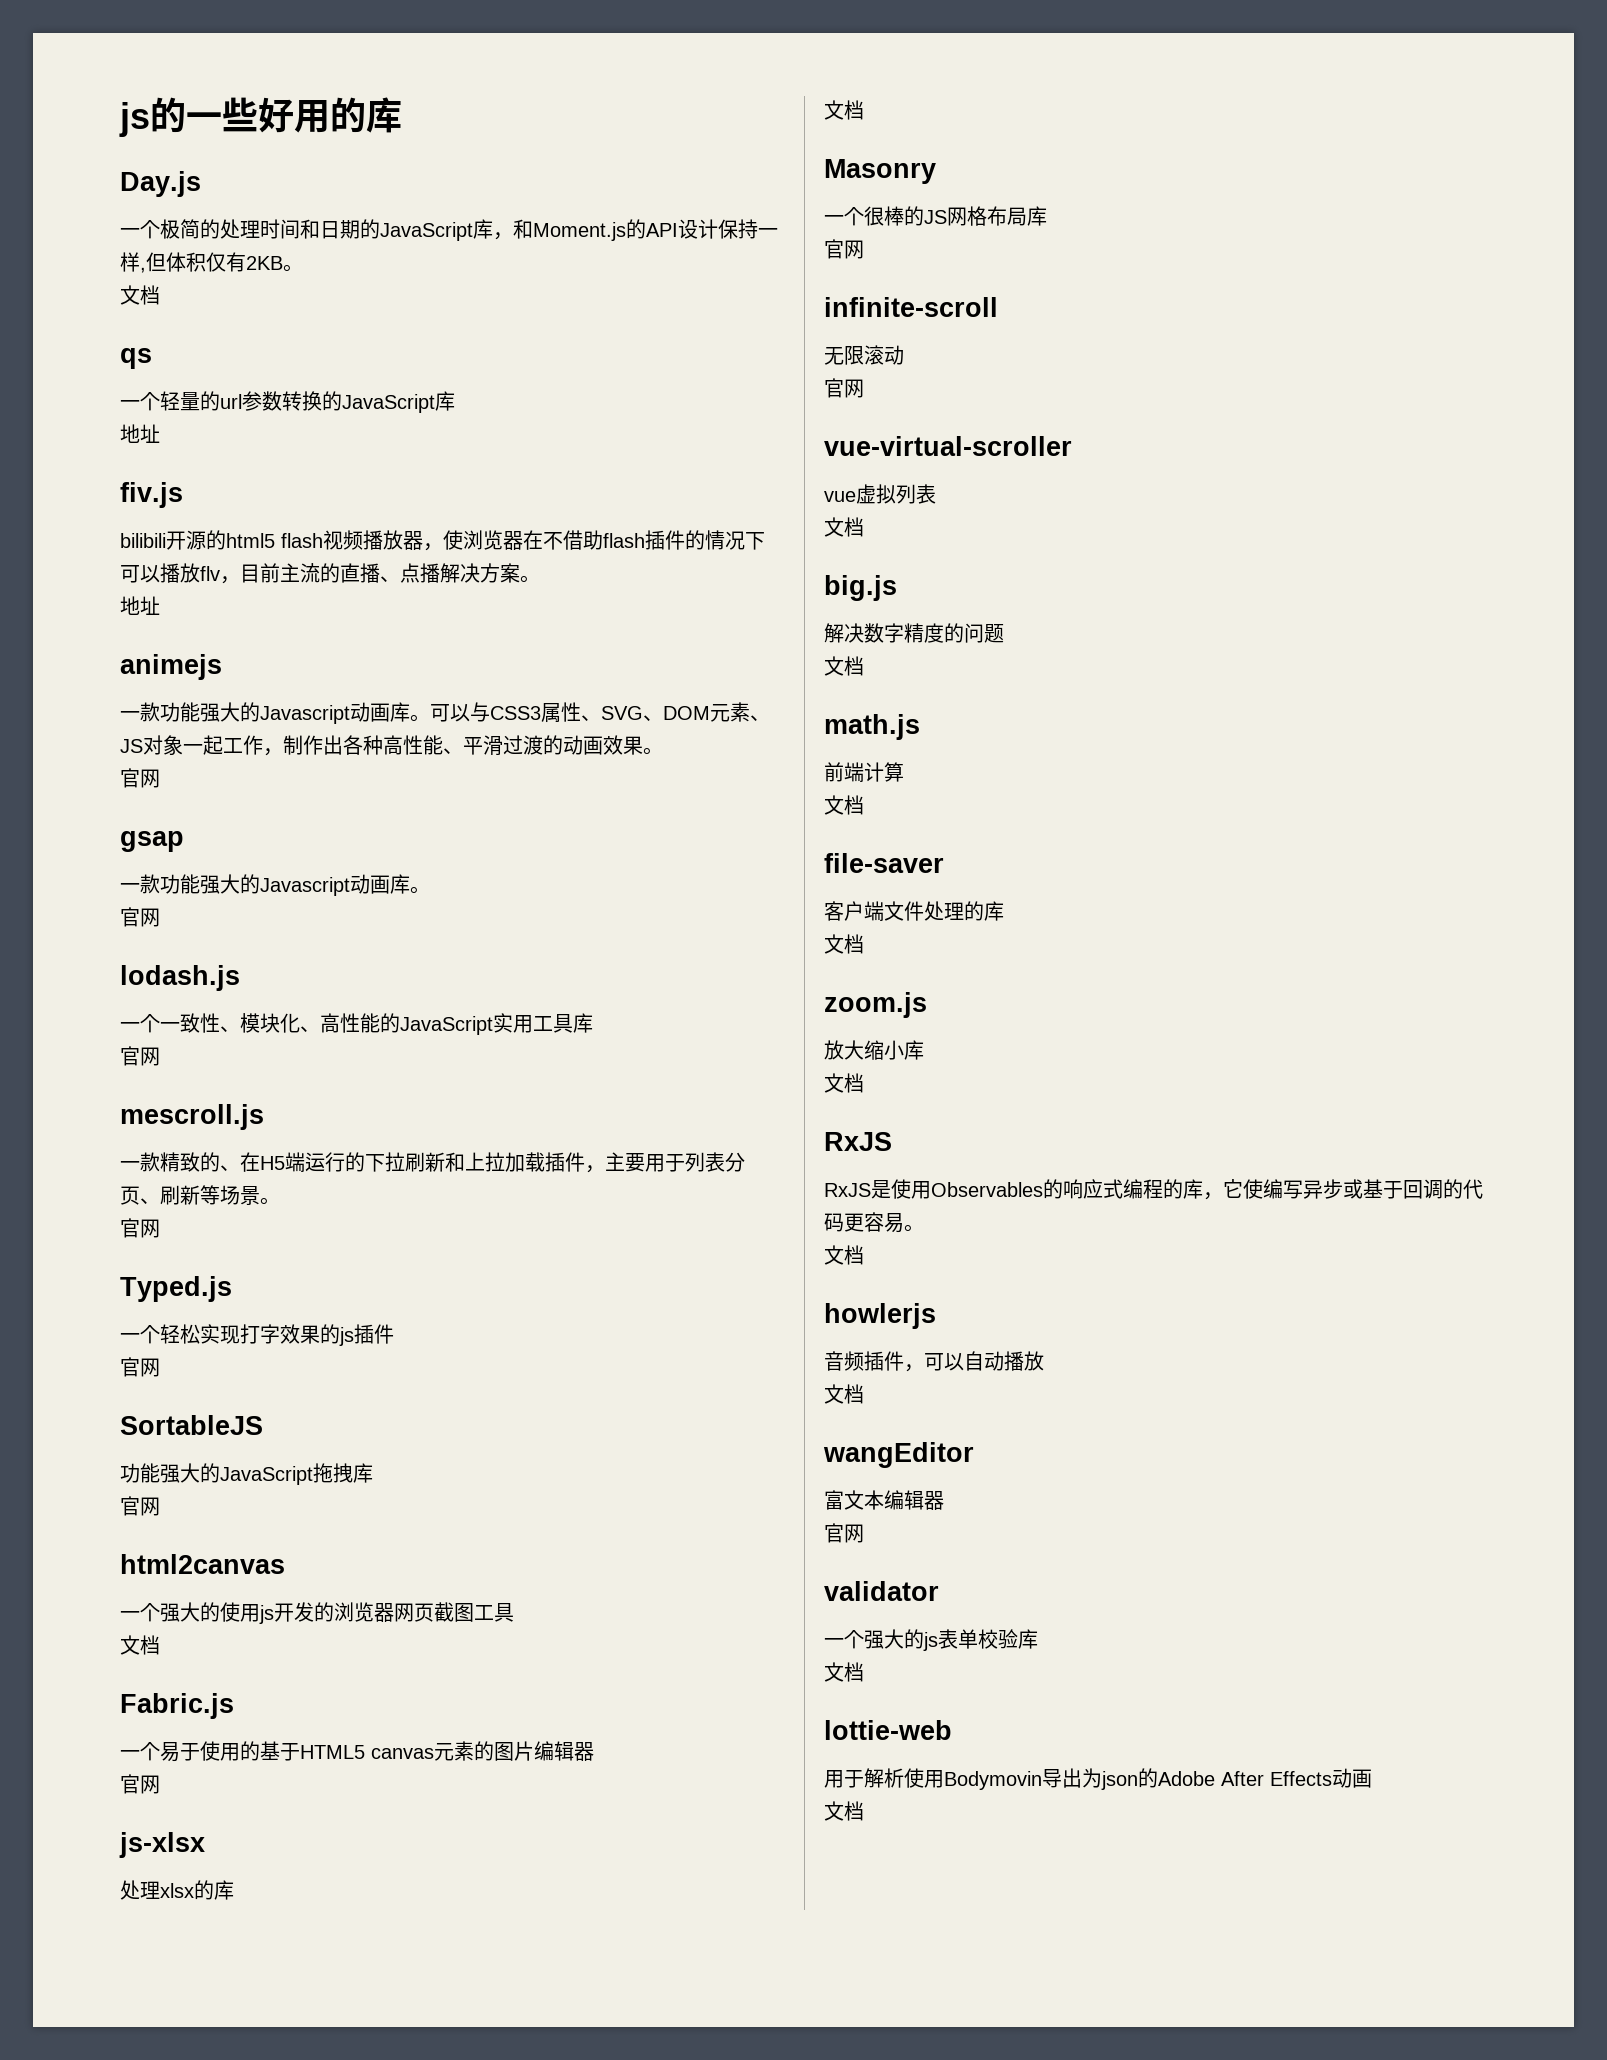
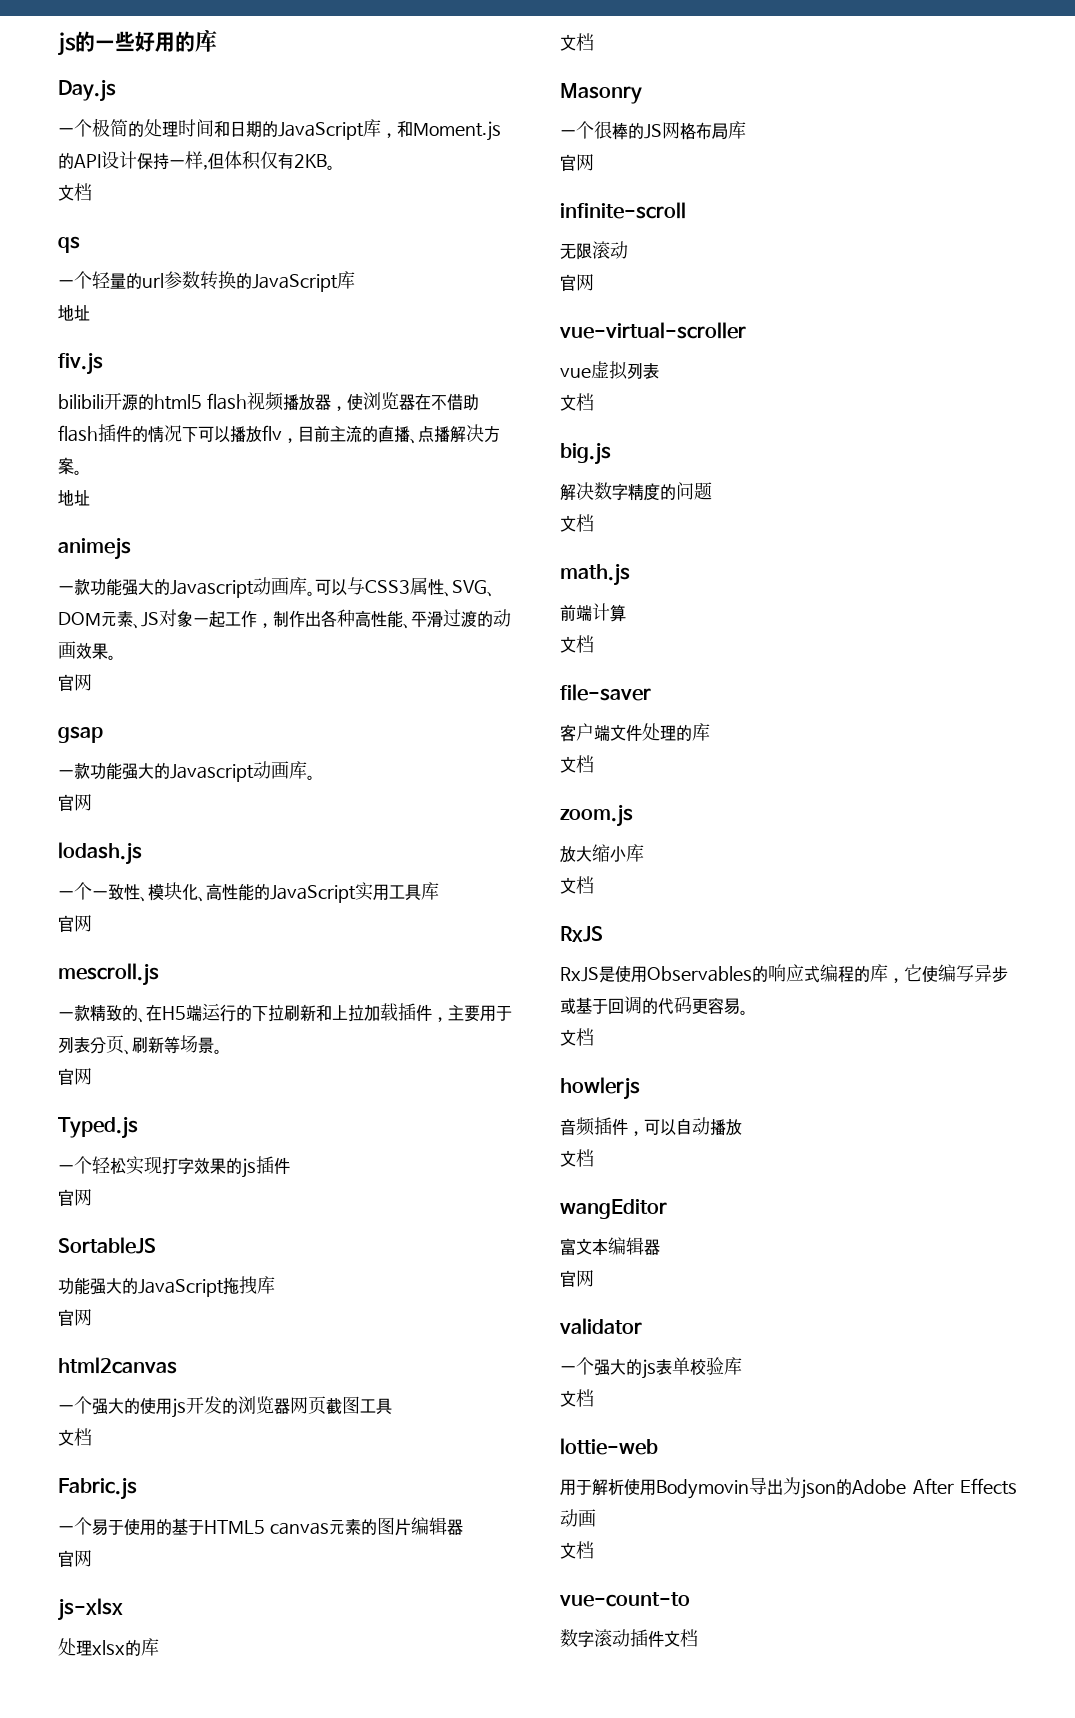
(864, 1811) none -> [559,1592,690,1607] [560,1629,698,1648] // vue-count-to // 数字滚动插件文档

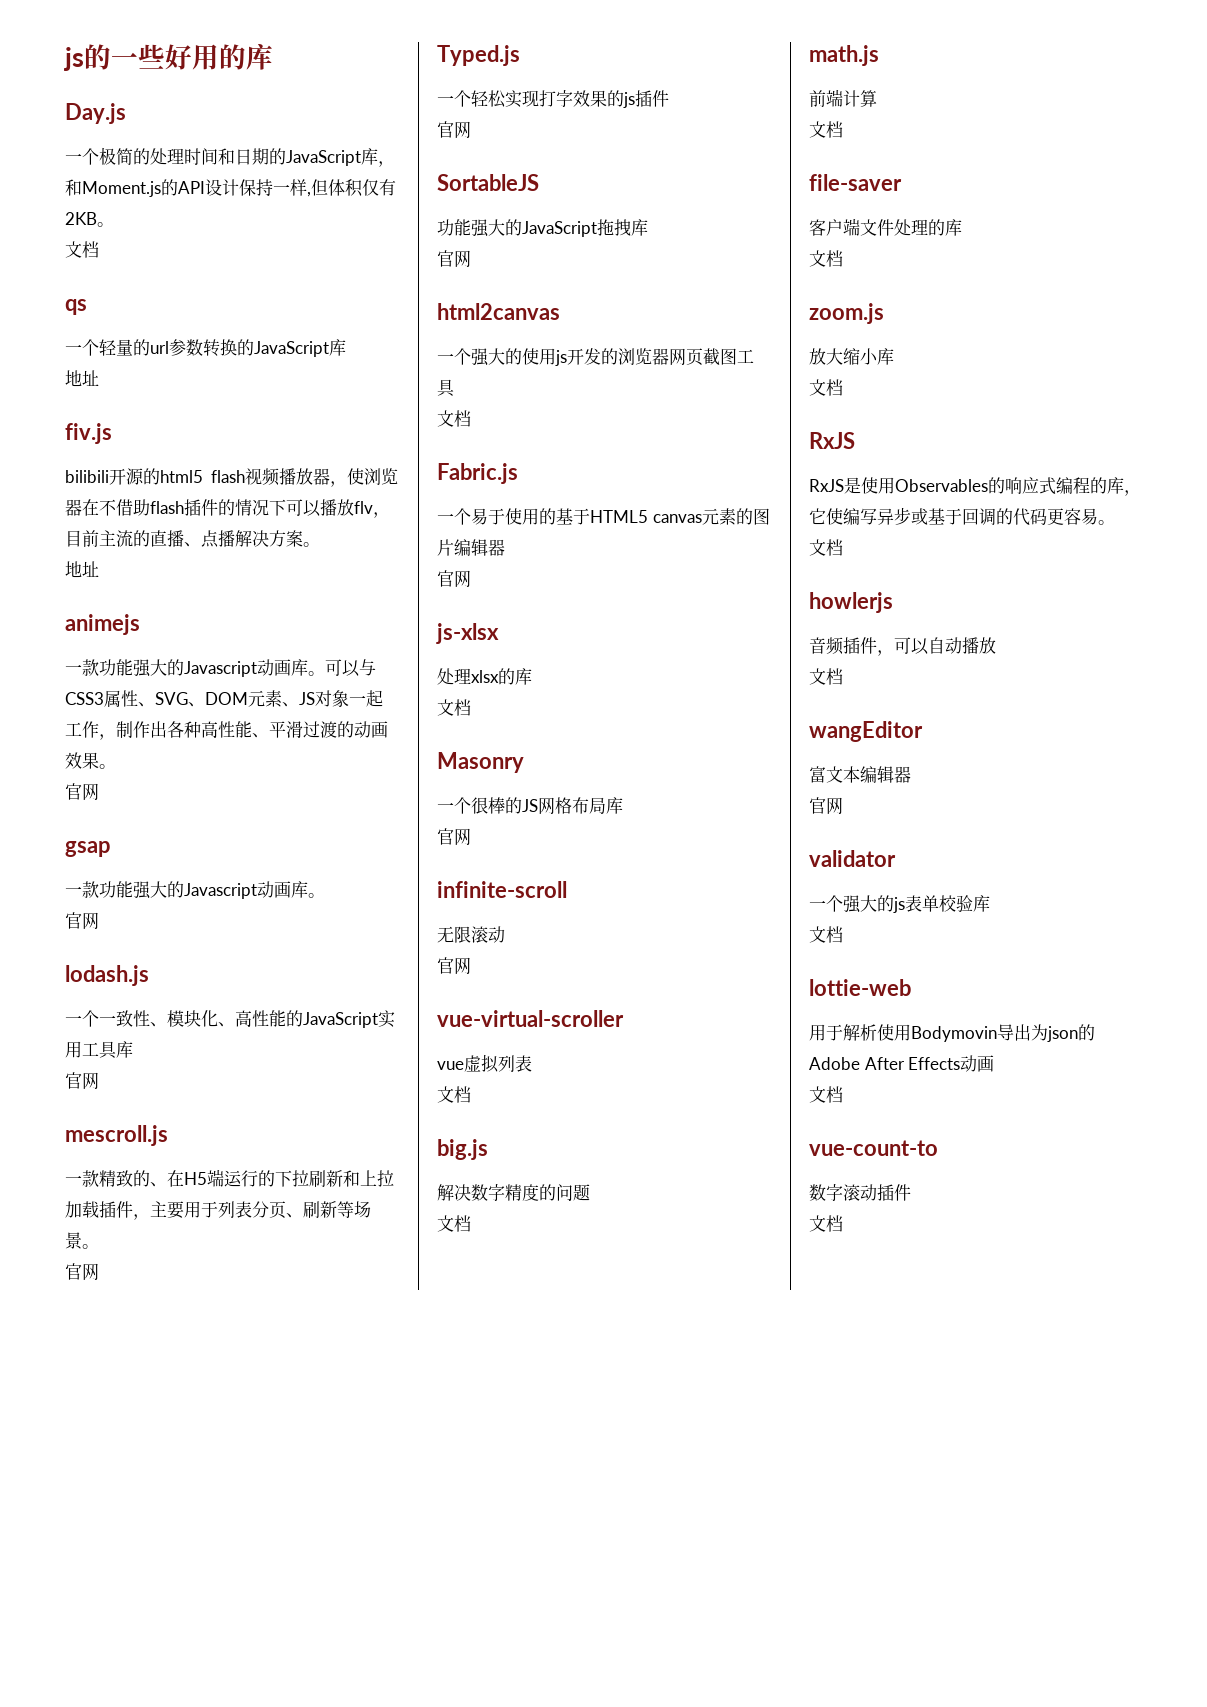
(664, 1638) none -> (911, 1192) //

